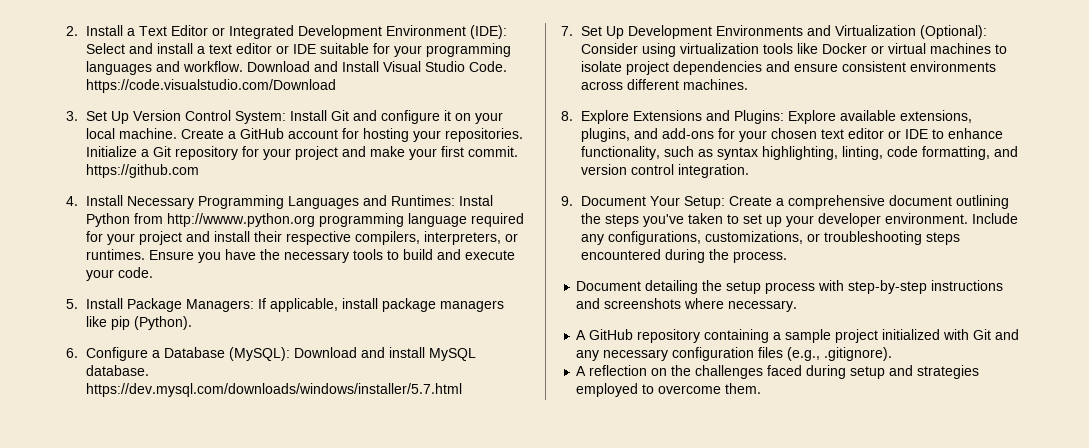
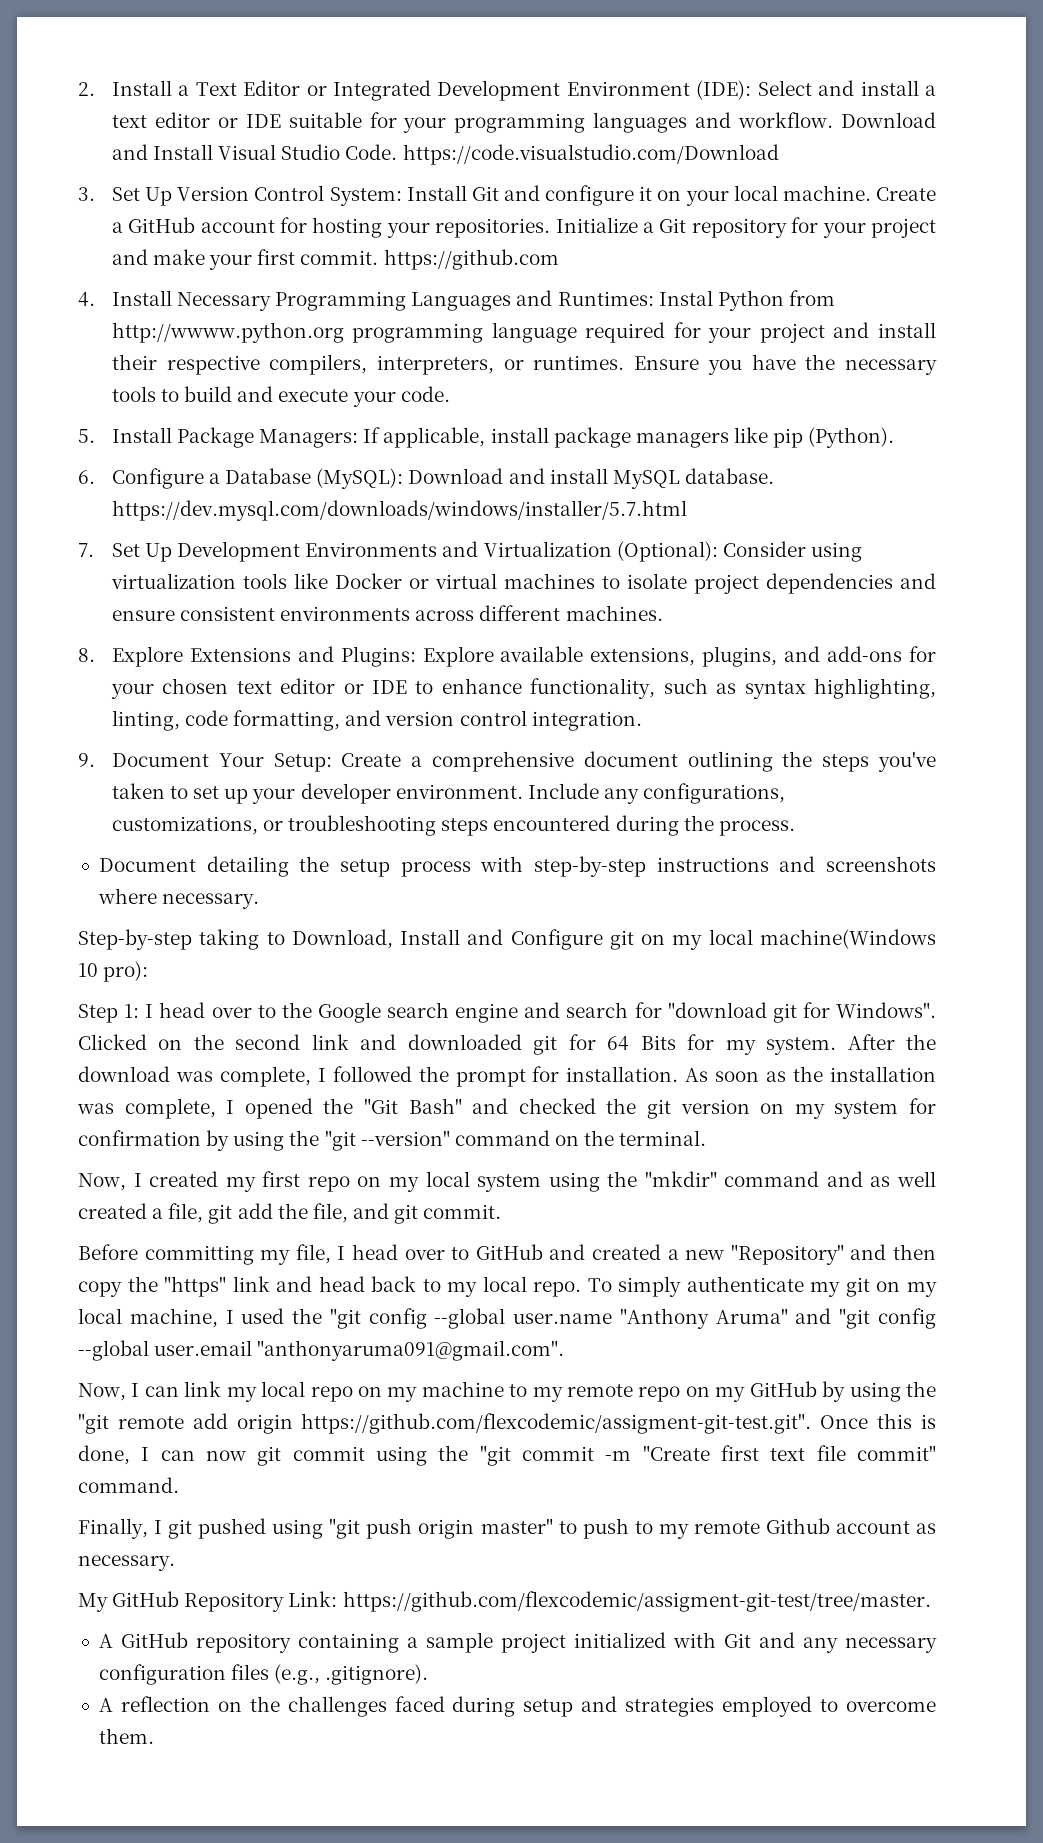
(798, 306) none -> [78,929,936,950] [78,961,149,982] [78,1002,936,1023] [78,1034,937,1055] [78,1066,936,1087] [77,1098,937,1119] [78,1130,707,1151] [78,1171,936,1192] [78,1203,502,1224] [78,1244,937,1265] [78,1276,937,1297] [78,1308,937,1329] [78,1340,565,1361] [78,1381,937,1402] [78,1413,937,1434] [78,1445,937,1466] [78,1477,179,1493] [78,1518,936,1539] [78,1555,175,1571] [78,1591,931,1612] // Step-by-step taking to Download, Install and Configure git on my local machine(Windows 10 pro): // Step 1: I head over to the Google search engine and search for "download git for Windows". Clicked on the second link and downloaded git for 64 Bits for my system. After the download was complete, I followed the prompt for installation. As soon as the installation was complete, I opened the "Git Bash" and checked the git version on my system for confirmation by using the "git --version" command on the terminal. // Now, I created my first repo on my local system using the "mkdir" command and as well created a file, git add the file, and git commit. // Before committing my file, I head over to GitHub and created a new "Repository" and then copy the "https" link and head back to my local repo. To simply authenticate my git on my local machine, I used the "git config --global user.name "Anthony Aruma" and "git config --global user.email "anthonyaruma091@gmail.com". // Now, I can link my local repo on my machine to my remote repo on my GitHub by using the "git remote add origin https://github.com/flexcodemic/assigment-git-test.git". Once this is done, I can now git commit using the "git commit -m "Create first text file commit" command. // Finally, I git pushed using "git push origin master" to push to my remote Github account as necessary. // My GitHub Repository Link: https://github.com/flexcodemic/assigment-git-test/tree/master.

